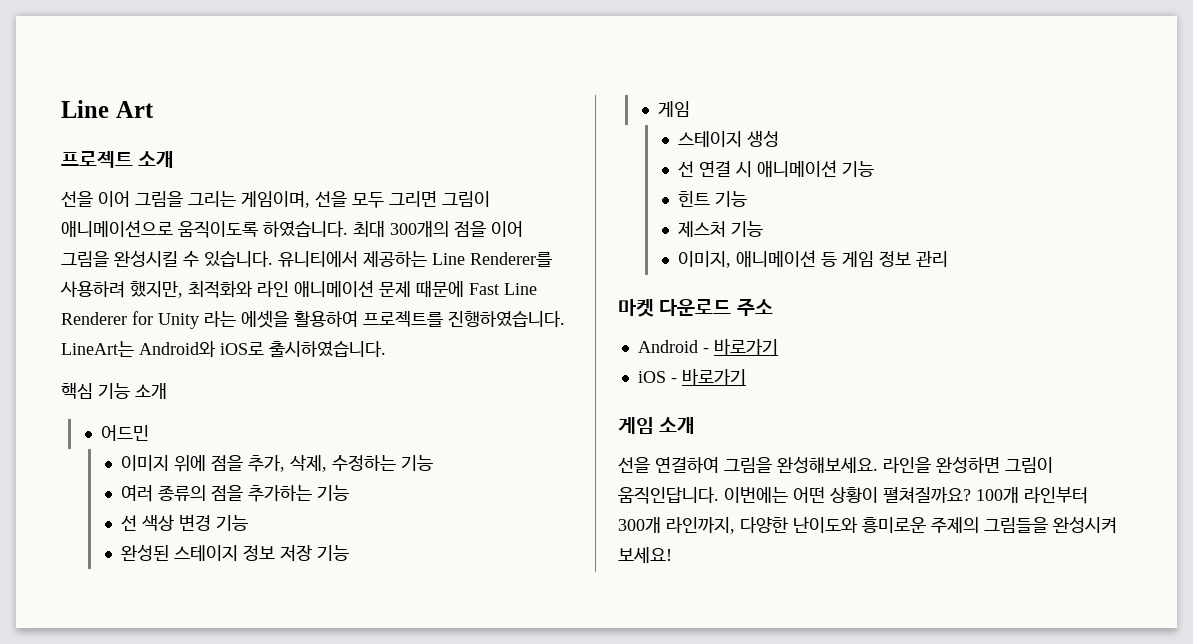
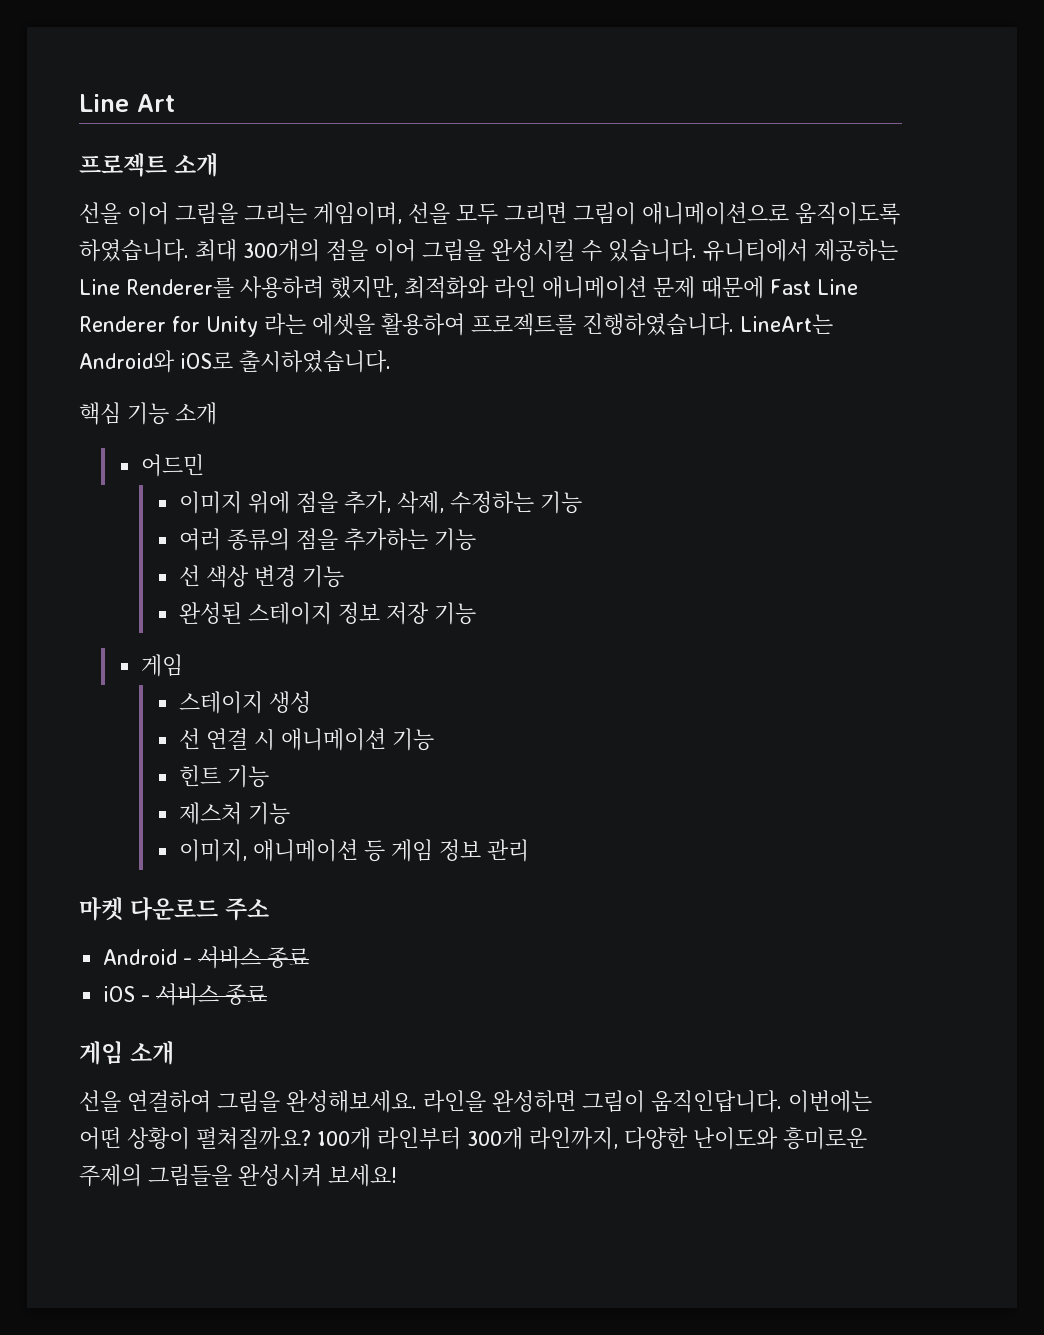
[713,338,778,355] 바로가기 -> [198,946,310,969] 서비스 종료
[681,368,746,385] 바로가기 -> [156,983,268,1006] 서비스 종료

